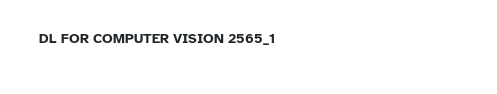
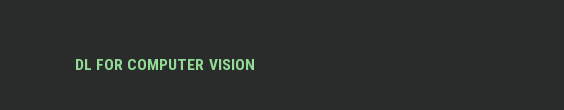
[228,34,275,45] 2565_1 -> (255, 64) none

